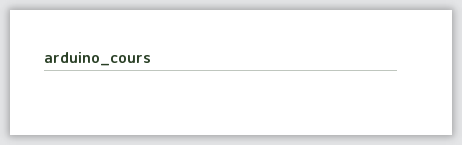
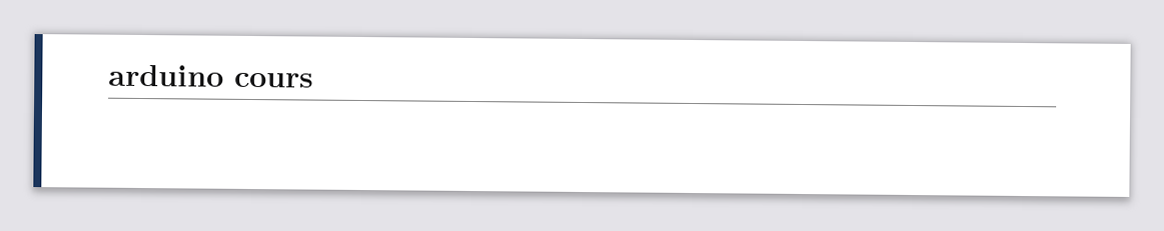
[44,52,151,66] arduino_cours -> [108,64,314,88] arduino cours

